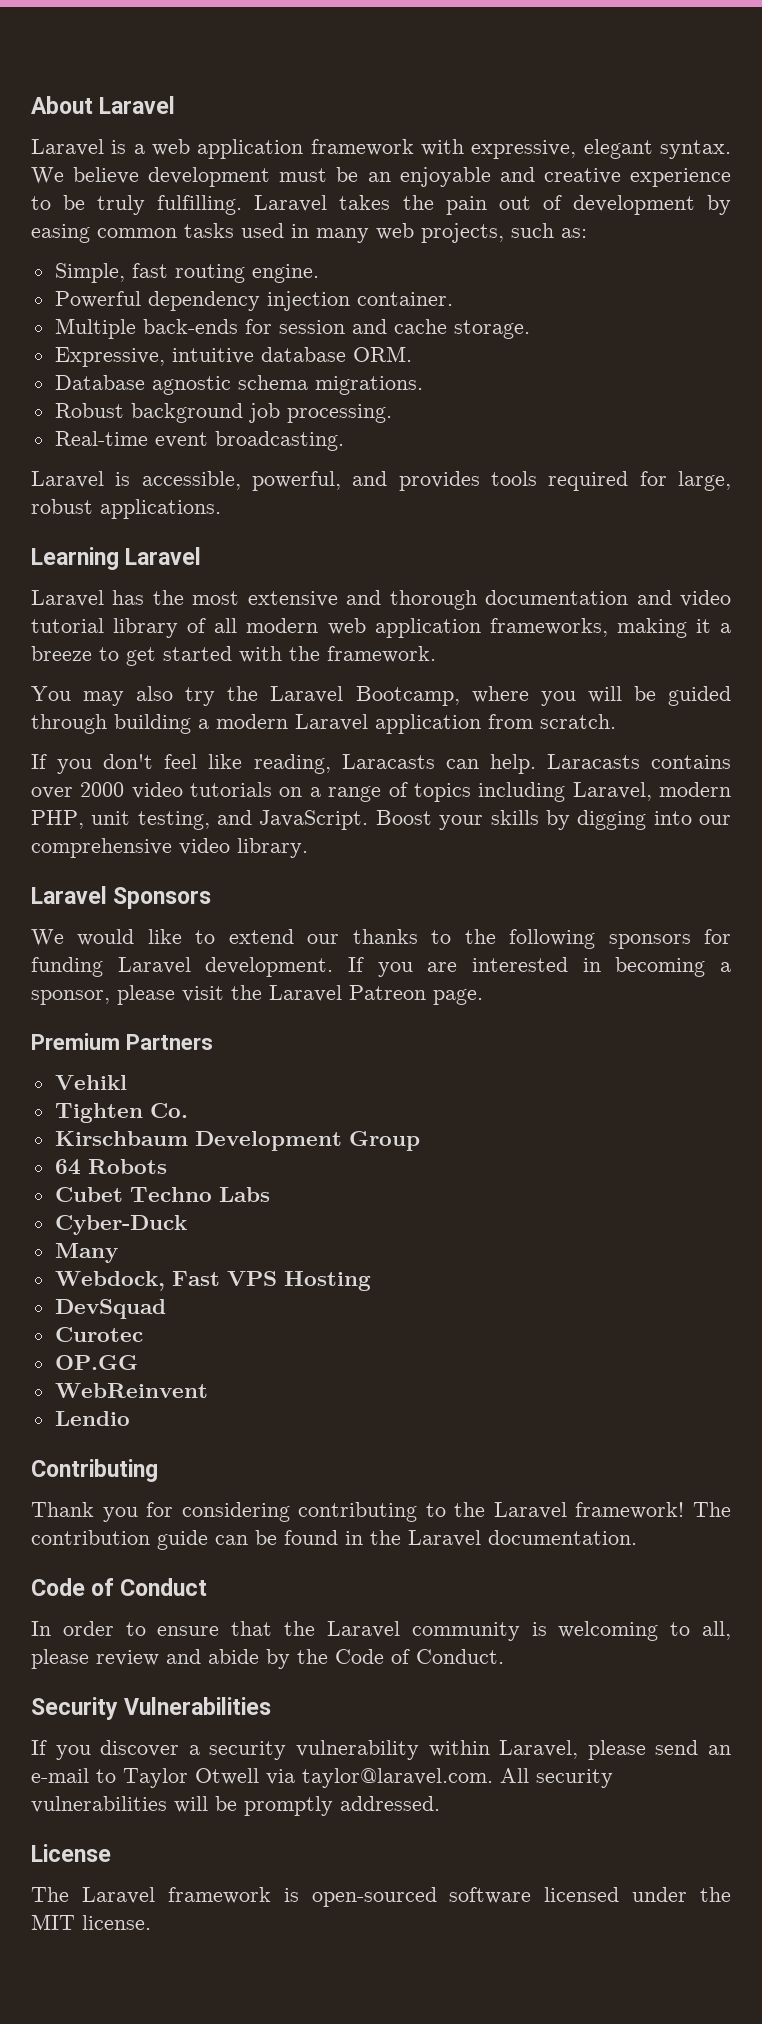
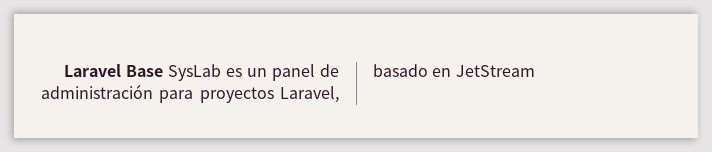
[31,96,176,114] [31,139,731,159] [31,167,731,187] [31,195,731,215] [31,223,587,243] [54,263,319,283] [54,291,453,311] [54,318,530,339] [54,346,412,367] [54,375,423,395] [54,403,392,423] [54,431,344,451] [31,471,731,491] [31,499,221,519] [31,547,202,570] [31,590,732,610] [31,618,732,638] [31,646,436,666] [31,686,732,706] [31,714,616,734] [31,754,732,774] [31,782,732,802] [31,810,732,830] [31,838,308,858] [31,886,212,909] [31,929,731,949] [31,957,731,977] [31,985,483,1005] [31,1033,213,1050] [54,1075,127,1090] [54,1103,188,1123] [54,1131,420,1151] [54,1159,167,1175] [54,1187,270,1202] [54,1215,187,1235] [54,1243,118,1263] [54,1271,371,1291] [54,1299,166,1319] [54,1327,143,1342] [54,1355,138,1370] [54,1383,208,1398] [54,1411,130,1426] [31,1459,158,1482] [31,1502,731,1522] [31,1530,637,1550] [31,1578,208,1596] [31,1621,732,1641] [31,1649,504,1669] [31,1697,272,1720] [31,1740,732,1760] [31,1768,613,1788] [31,1796,440,1816] [31,1844,111,1862] [31,1887,731,1907] [31,1914,151,1930] About Laravel // Laravel is a web application framework with expressive, elegant syntax. We believe development must be an enjoyable and creative experience to be truly fulfilling. Laravel takes the pain out of development by easing common tasks used in many web projects, such as: // Simple, fast routing engine. // Powerful dependency injection container. // Multiple back-ends for session and cache storage. // Expressive, intuitive database ORM. // Database agnostic schema migrations. // Robust background job processing. // Real-time event broadcasting. // Laravel is accessible, powerful, and provides tools required for large, robust applications. // Learning Laravel // Laravel has the most extensive and thorough documentation and video tutorial library of all modern web application frameworks, making it a breeze to get started with the framework. // You may also try the Laravel Bootcamp, where you will be guided through building a modern Laravel application from scratch. // If you don't feel like reading, Laracasts can help. Laracasts contains over 2000 video tutorials on a range of topics including Laravel, modern PHP, unit testing, and JavaScript. Boost your skills by digging into our comprehensive video library. // Laravel Sponsors // We would like to extend our thanks to the following sponsors for funding Laravel development. If you are interested in becoming a sponsor, please visit the Laravel Patreon page. // Premium Partners // Vehikl // Tighten Co. // Kirschbaum Development Group // 64 Robots // Cubet Techno Labs // Cyber-Duck // Many // Webdock, Fast VPS Hosting // DevSquad // Curotec // OP.GG // WebReinvent // Lendio // Contributing // Thank you for considering contributing to the Laravel framework! The contribution guide can be found in the Laravel documentation. // Code of Conduct // In order to ensure that the Laravel community is welcoming to all, please review and abide by the Code of Conduct. // Security Vulnerabilities // If you discover a security vulnerability within Laravel, please send an e-mail to Taylor Otwell via taylor@laravel.com. All security vulnerabilities will be promptly addressed. // License // The Laravel framework is open-sourced software licensed under the MIT license. -> [64,64,339,81] [41,84,339,103] [373,64,535,77] Laravel Base SysLab es un panel de administración para proyectos Laravel, basado en JetStream

